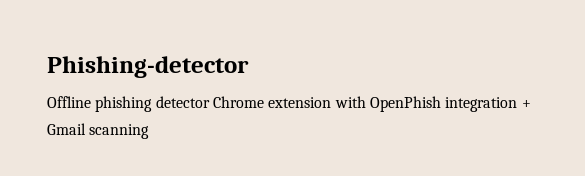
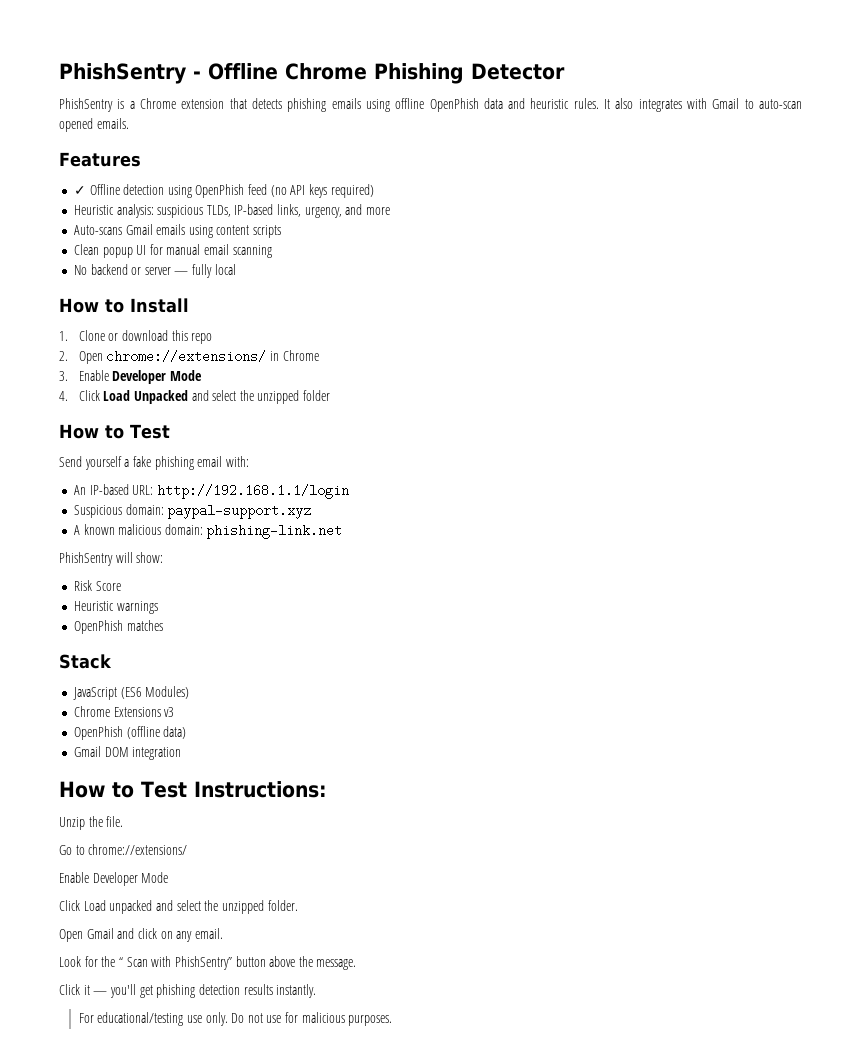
[47,56,249,78] [47,96,531,112] [47,123,150,139] Phishing-detector // Offline phishing detector Chrome extension with OpenPhish integration + Gmail scanning -> [59,63,565,84] [59,98,803,112] [59,118,129,132] [59,152,141,167] [73,184,374,198] [73,204,391,218] [73,224,282,238] [73,244,272,258] [73,264,236,278] [59,298,189,313] [59,330,213,344] [59,350,319,364] [59,370,202,384] [59,390,331,404] [59,424,170,439] [59,456,249,470] [73,484,349,499] [73,504,312,519] [73,524,343,539] [59,552,164,566] [73,580,121,591] [73,601,158,614] [73,620,163,634] [59,654,112,669] [72,686,190,700] [73,706,175,717] [73,726,187,740] [73,746,182,760] [59,781,327,798] [59,816,124,830] [59,844,188,855] [59,872,169,886] [59,900,298,914] [59,928,223,942] [59,956,357,970] [59,984,317,998] [78,1012,393,1026] PhishSentry - Offline Chrome Phishing Detector // PhishSentry is a Chrome extension that detects phishing emails using offline OpenPhish data and heuristic rules. It also integrates with Gmail to auto-scan opened emails. // Features // ✓ Offline detection using OpenPhish feed (no API keys required) // Heuristic analysis: suspicious TLDs, IP-based links, urgency, and more // Auto-scans Gmail emails using content scripts // Clean popup UI for manual email scanning // No backend or server — fully local // How to Install // 1. Clone or download this repo // 2. Open chrome://extensions/ in Chrome // 3. Enable Developer Mode // 4. Click Load Unpacked and select the unzipped folder // How to Test // Send yourself a fake phishing email with: // An IP-based URL: http://192.168.1.1/login // Suspicious domain: paypal-support.xyz // A known malicious domain: phishing-link.net // PhishSentry will show: // Risk Score // Heuristic warnings // OpenPhish matches // Stack // JavaScript (ES6 Modules) // Chrome Extensions v3 // OpenPhish (offline data) // Gmail DOM integration // How to Test Instructions: // Unzip the file. // Go to chrome://extensions/ // Enable Developer Mode // Click Load unpacked and select the unzipped folder. // Open Gmail and click on any email. // Look for the “ Scan with PhishSentry” button above the message. // Click it — you'll get phishing detection results instantly. // For educational/testing use only. Do not use for malicious purposes.

